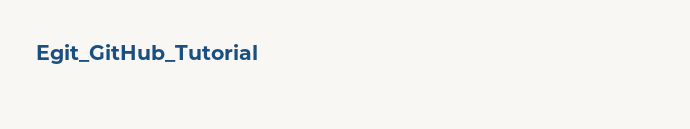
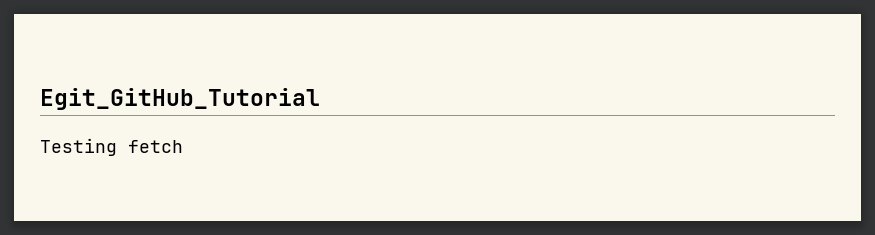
(258, 54) none -> [40,138,183,156] // Testing fetch

